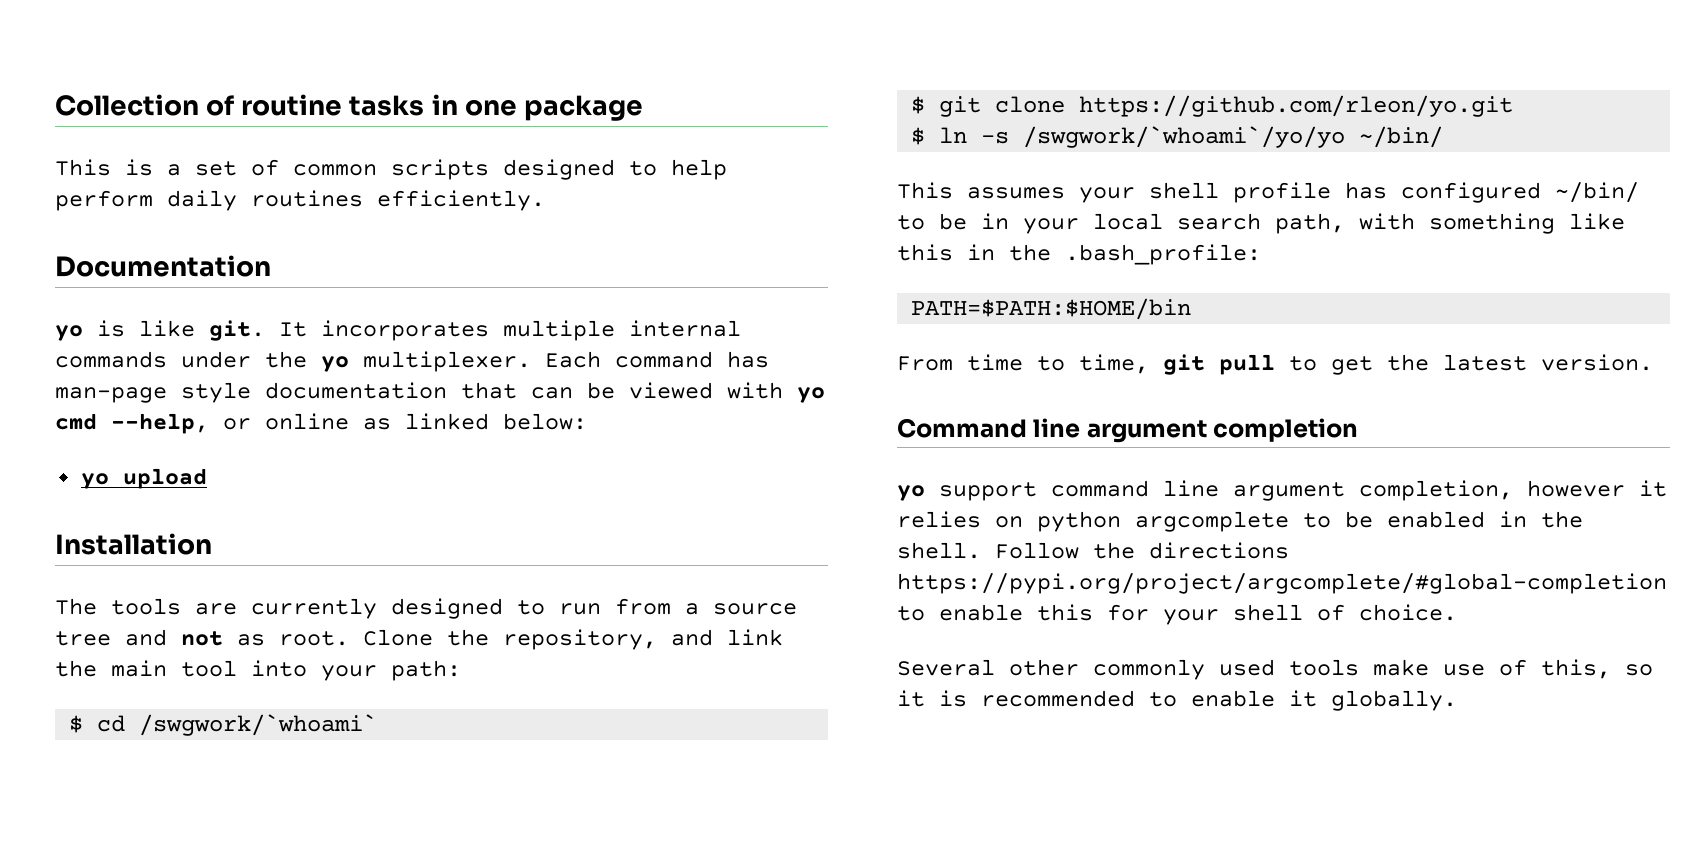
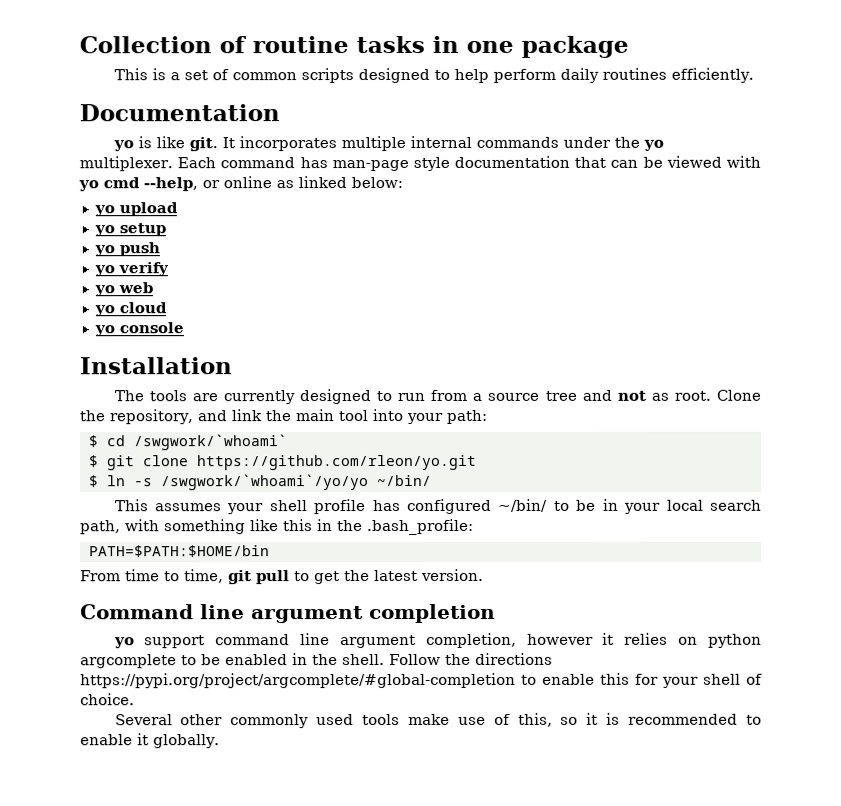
(207, 478) none -> [93,223,166,237] [93,242,160,257] [93,262,169,277] [93,282,153,297] [93,302,167,317] [93,322,184,337] // yo setup // yo push // yo verify // yo web // yo cloud // yo console

